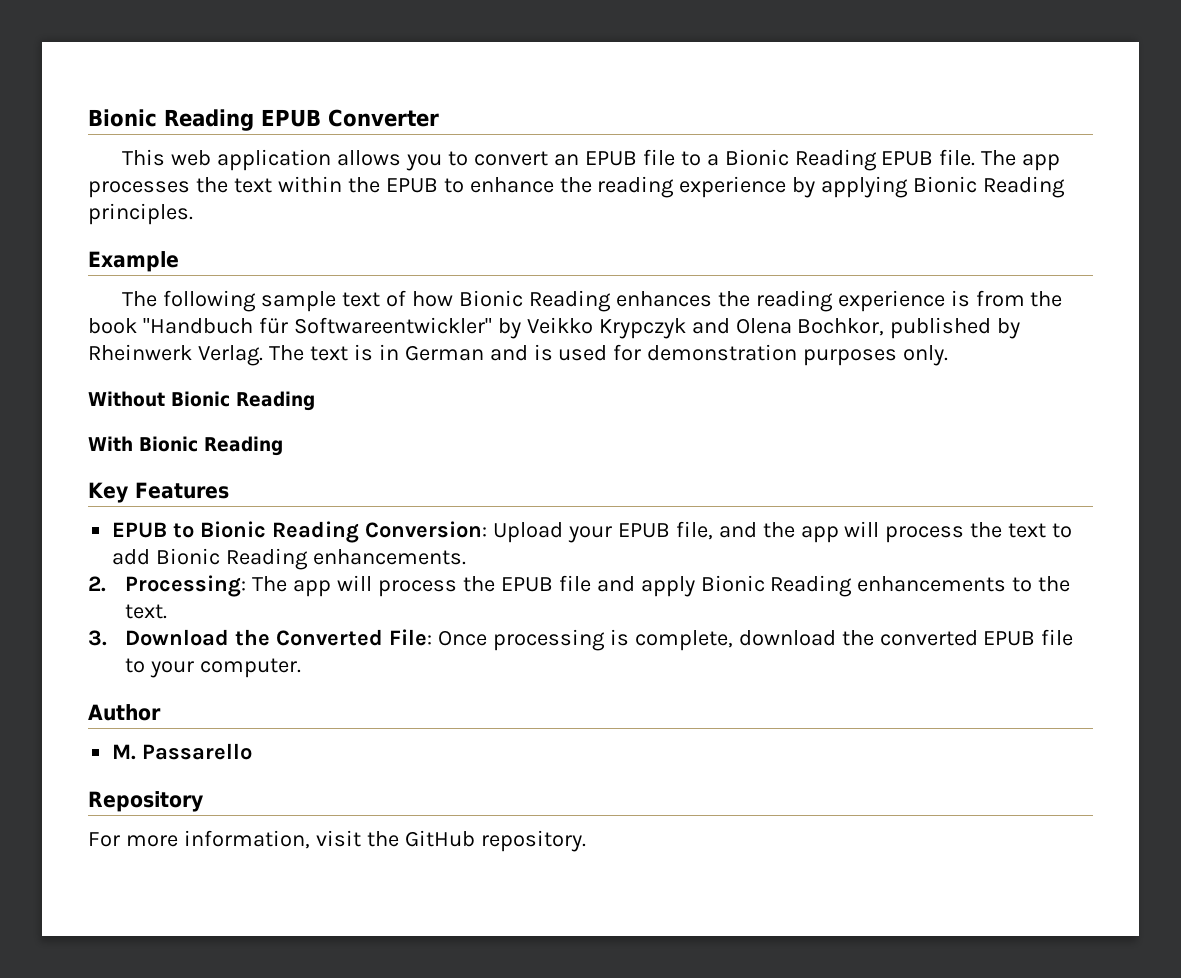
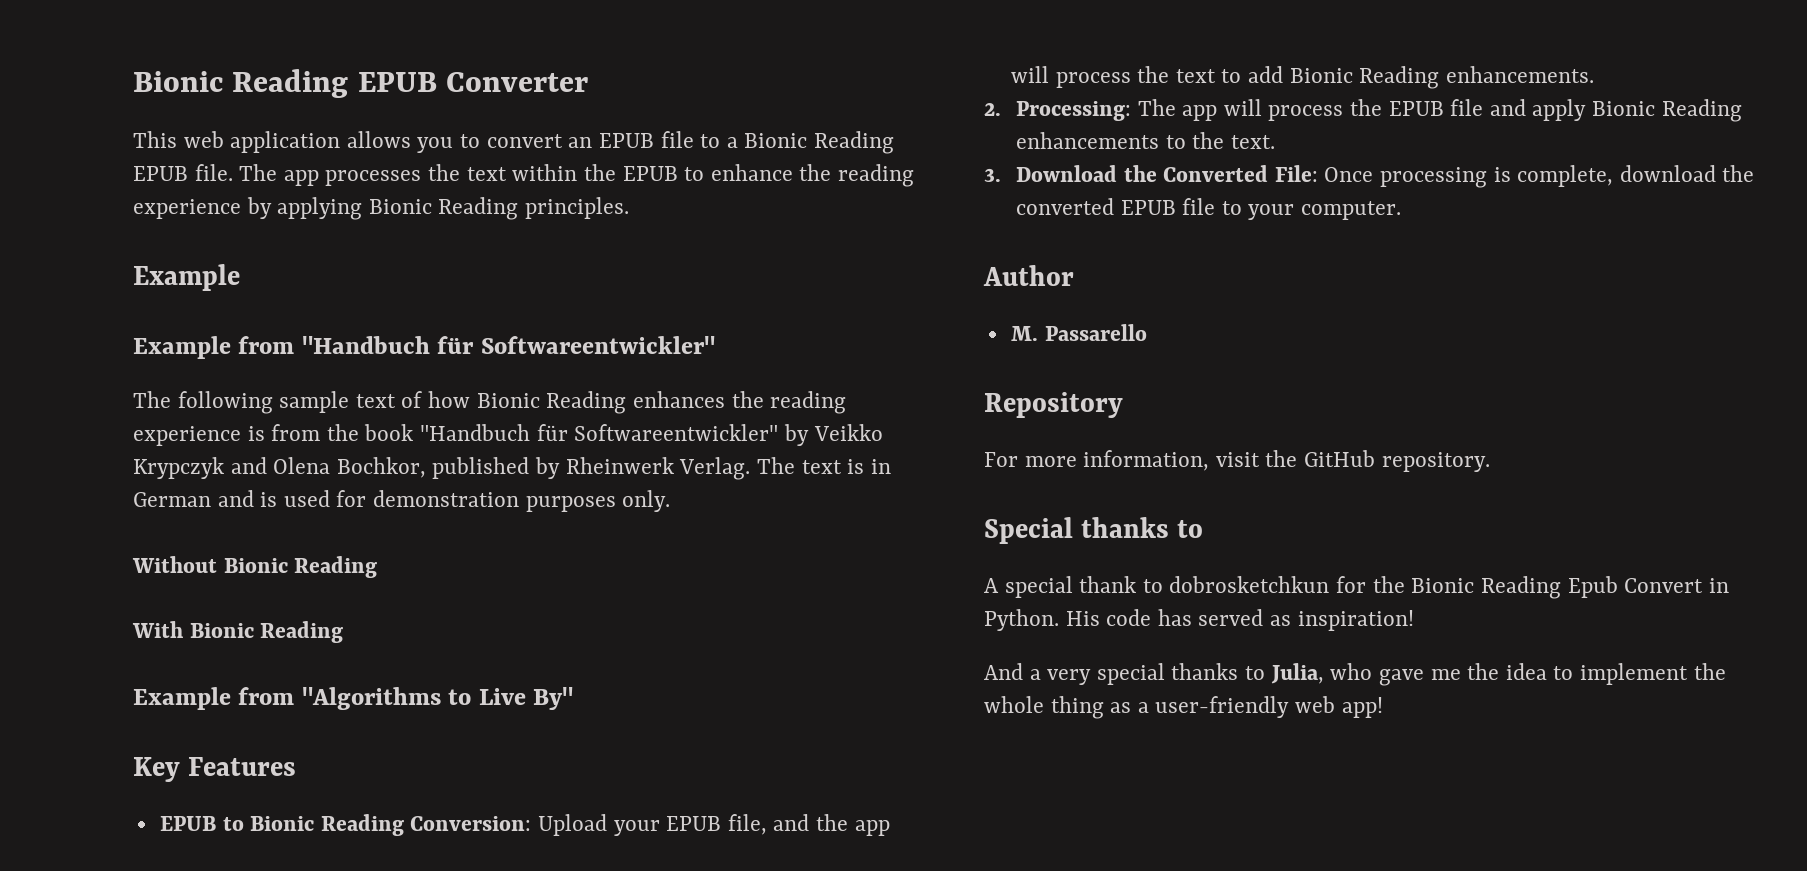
(179, 261) none -> [133,336,715,359] // Example from "Handbuch für Softwareentwickler"
(283, 446) none -> [133,687,574,710] // Example from "Algorithms to Live By"
(586, 841) none -> [984,517,1204,544] [984,576,1729,599] [984,609,1414,631] [984,663,1726,686] [984,696,1383,719] // Special thanks to // A special thank to dobrosketchkun for the Bionic Reading Epub Convert in Python. His code has served as inspiration! // And a very special thanks to Julia, who gave me the idea to implement the whole thing as a user-friendly web app!

